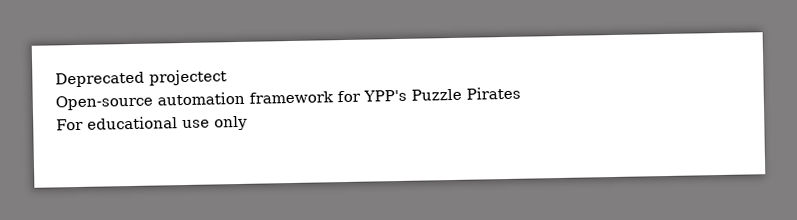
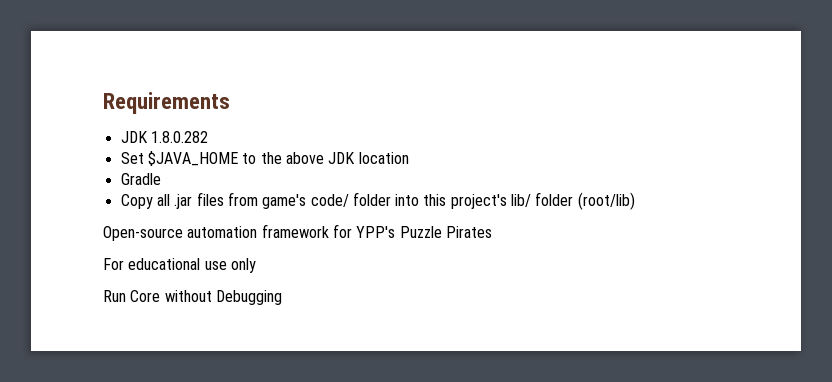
[55,69,227,88] Deprecated projectect -> [103,92,230,114] [120,131,208,143] [120,151,409,166] [120,173,161,185] [120,192,635,210] Requirements // JDK 1.8.0.282 // Set $JAVA_HOME to the above JDK location // Gradle // Copy all .jar files from game's code/ folder into this project's lib/ folder (root/lib)
(248, 123) none -> [103,290,282,305] // Run Core without Debugging

